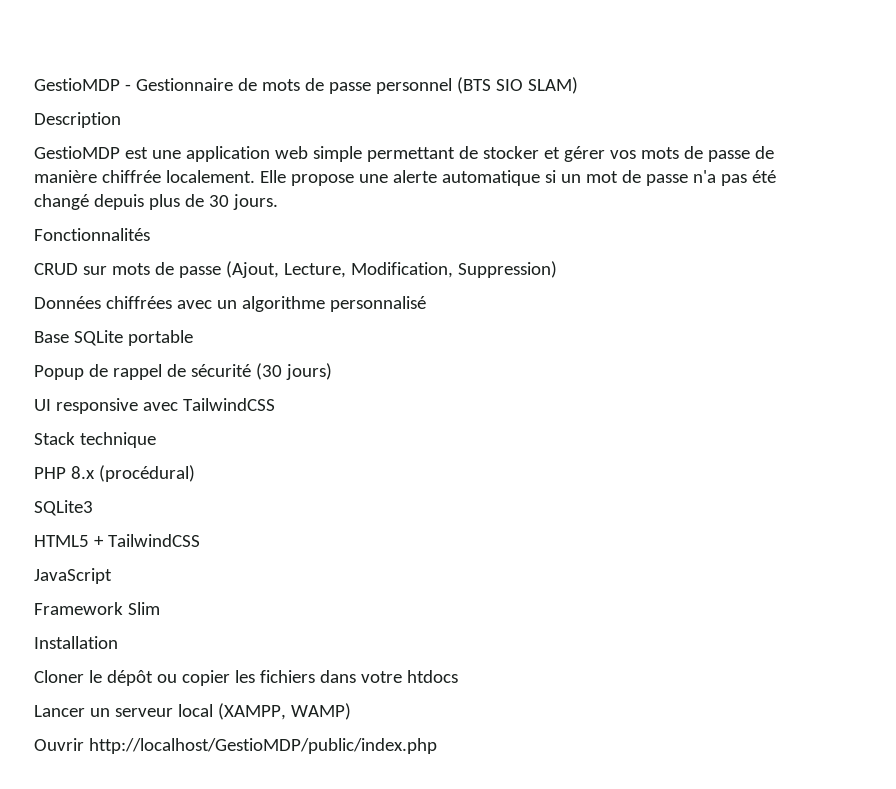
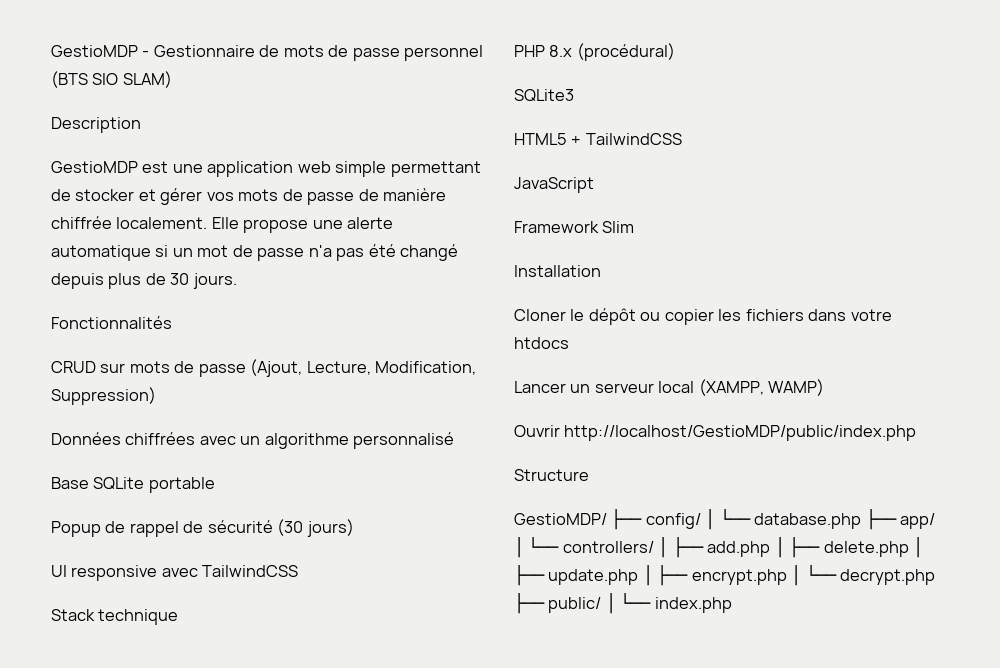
(437, 746) none -> [514,469,589,481] [514,509,936,530] [514,537,924,558] [514,565,936,586] [514,593,732,614] // Structure // GestioMDP/ ├── config/ │ └── database.php ├── app/ │ └── controllers/ │ ├── add.php │ ├── delete.php │ ├── update.php │ ├── encrypt.php │ └── decrypt.php ├── public/ │ └── index.php

